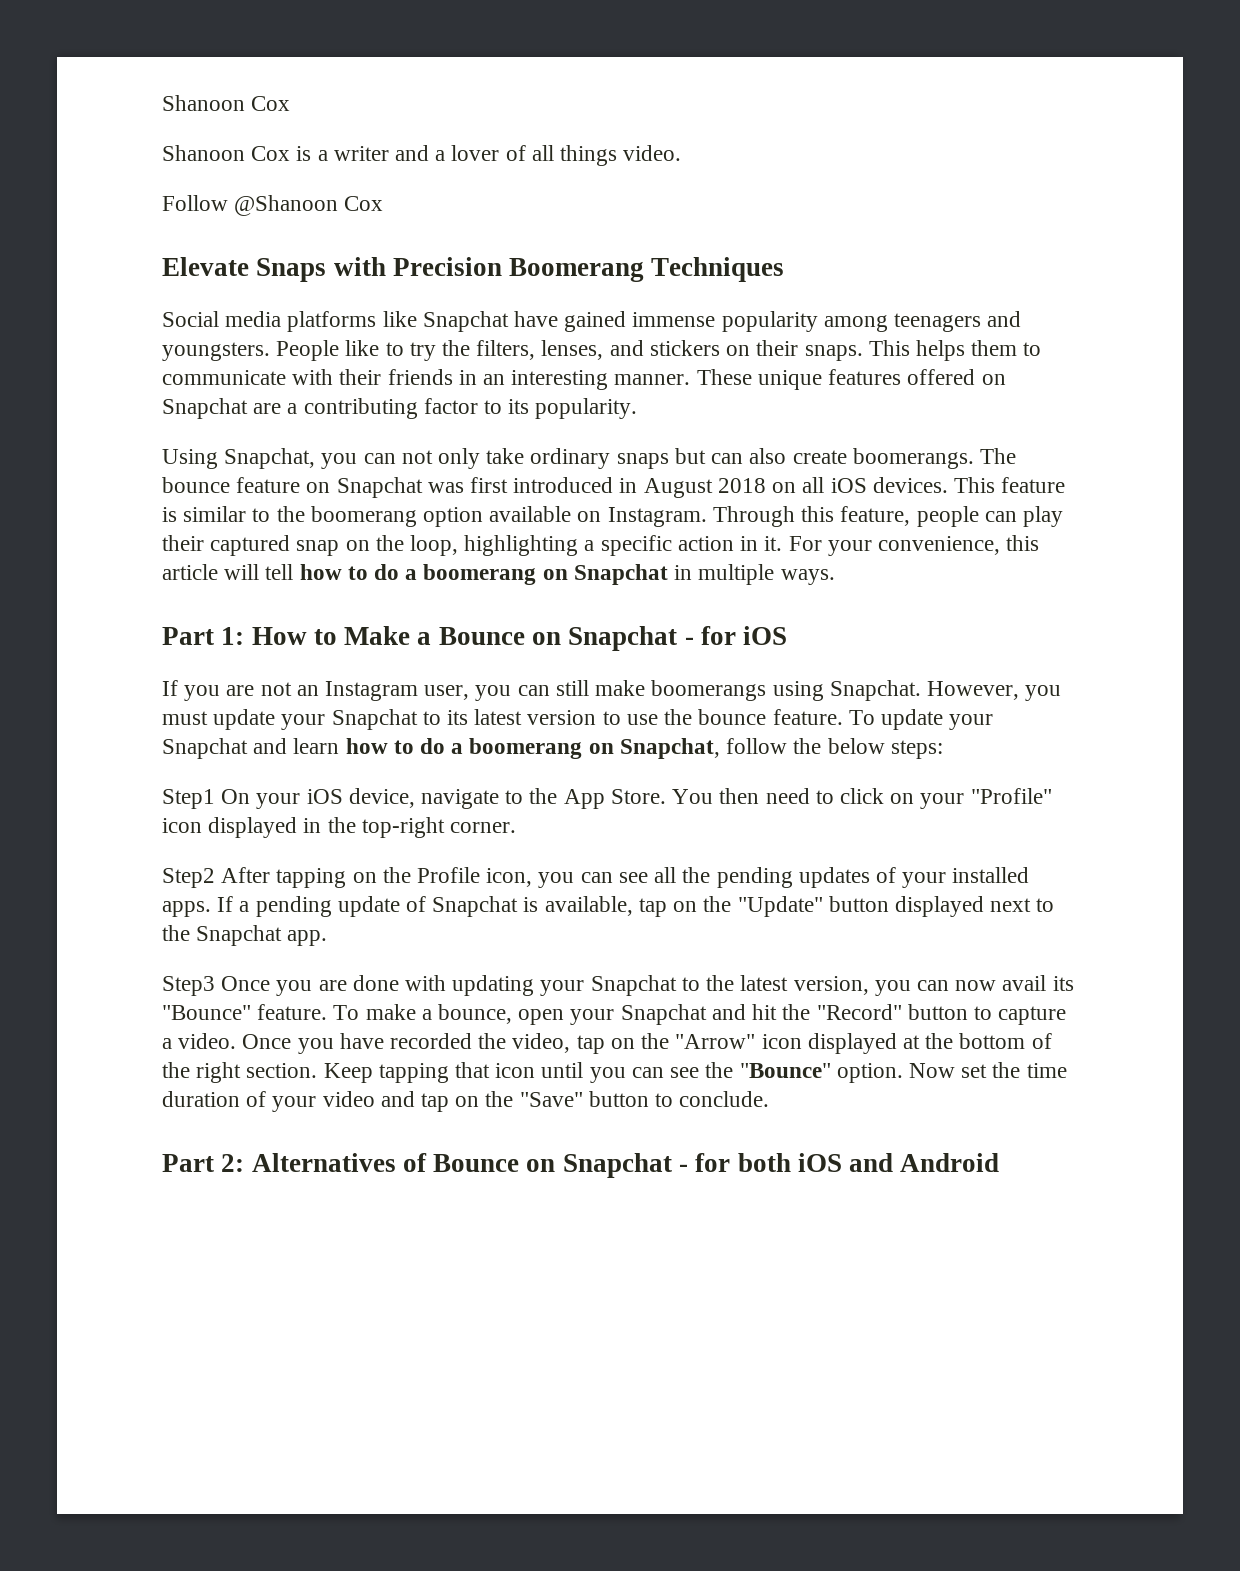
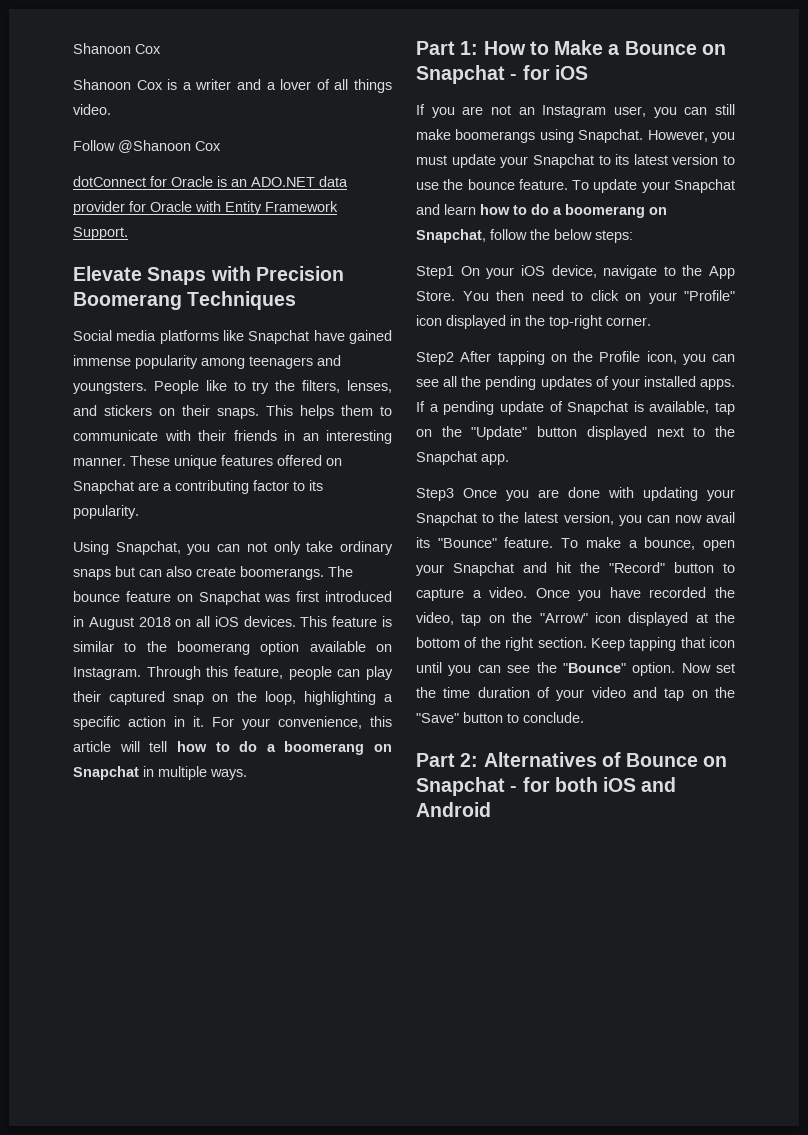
(384, 203) none -> [73,176,348,187] [73,201,338,215] [73,227,128,240] // dotConnect for Oracle is an ADO.NET data provider for Oracle with Entity Framework Support.

